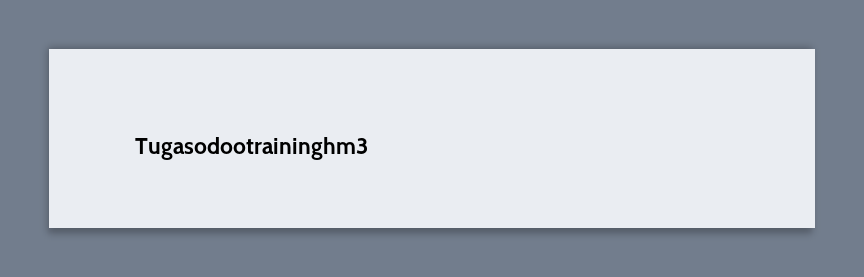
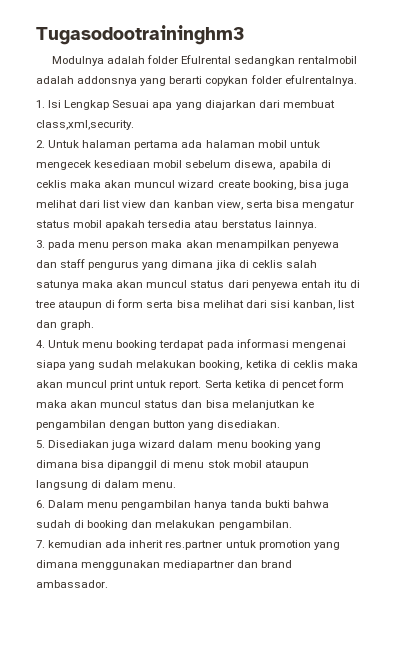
(368, 148) none -> [51,55,358,66] [36,75,357,86] [36,100,335,110] [36,120,134,130] [36,140,320,150] [36,160,331,170] [36,180,349,190] [36,200,354,210] [36,220,317,230] [36,240,339,250] [36,259,317,270] [36,280,360,290] [35,299,356,310] [36,320,95,330] [36,339,346,350] [36,360,358,370] [36,379,344,390] [36,400,314,410] [36,420,281,430] [36,440,321,450] [36,460,309,470] [36,480,177,490] [36,500,329,510] [36,520,292,530] [36,540,340,550] [36,560,293,570] [36,580,108,588] // Modulnya adalah folder Efulrental sedangkan rentalmobil adalah addonsnya yang berarti copykan folder efulrentalnya. // 1. Isi Lengkap Sesuai apa yang diajarkan dari membuat class,xml,security. // 2. Untuk halaman pertama ada halaman mobil untuk mengecek kesediaan mobil sebelum disewa, apabila di ceklis maka akan muncul wizard create booking, bisa juga melihat dari list view dan kanban view, serta bisa mengatur status mobil apakah tersedia atau berstatus lainnya. // 3. pada menu person maka akan menampilkan penyewa dan staff pengurus yang dimana jika di ceklis salah satunya maka akan muncul status dari penyewa entah itu di tree ataupun di form serta bisa melihat dari sisi kanban, list dan graph. // 4. Untuk menu booking terdapat pada informasi mengenai siapa yang sudah melakukan booking, ketika di ceklis maka akan muncul print untuk report. Serta ketika di pencet form maka akan muncul status dan bisa melanjutkan ke pengambilan dengan button yang disediakan. // 5. Disediakan juga wizard dalam menu booking yang dimana bisa dipanggil di menu stok mobil ataupun langsung di dalam menu. // 6. Dalam menu pengambilan hanya tanda bukti bahwa sudah di booking dan melakukan pengambilan. // 7. kemudian ada inherit res.partner untuk promotion yang dimana menggunakan mediapartner dan brand ambassador.

